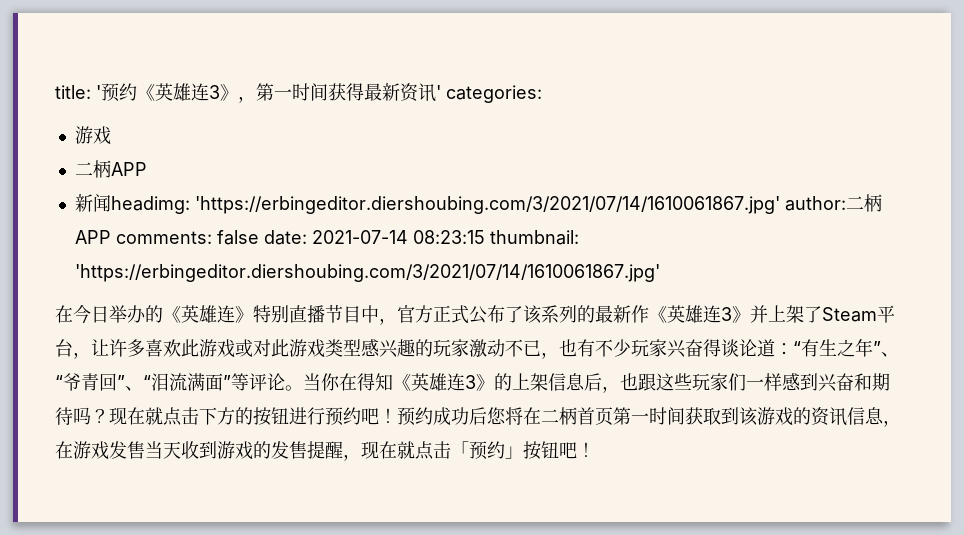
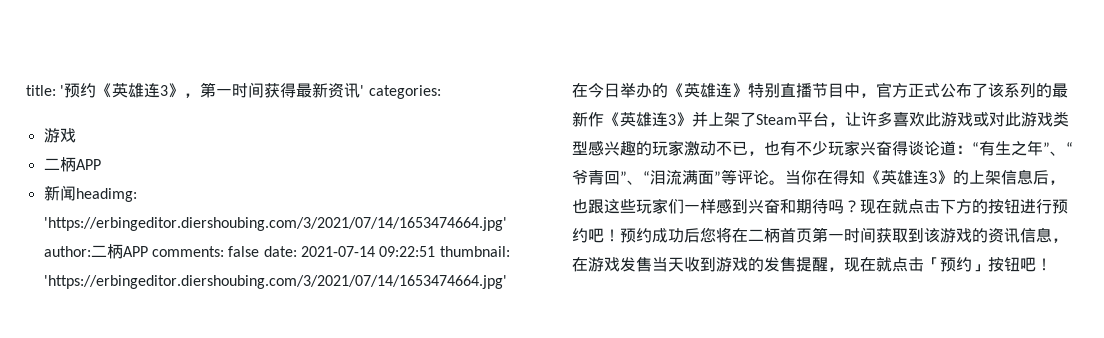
[194,196,780,214] 'https://erbingeditor.diershoubing.com/3/2021/07/14/1610061867.jpg' -> [43,217,507,231] 'https://erbingeditor.diershoubing.com/3/2021/07/14/1653474664.jpg'
[412,230,579,245] [74,264,660,282] 08:23:15 thumbnail: 'https://erbingeditor.diershoubing.com/3/2021/07/14/1610061867.jpg' -> [379,246,510,257] [43,275,507,289] 09:22:51 thumbnail: 'https://erbingeditor.diershoubing.com/3/2021/07/14/1653474664.jpg'

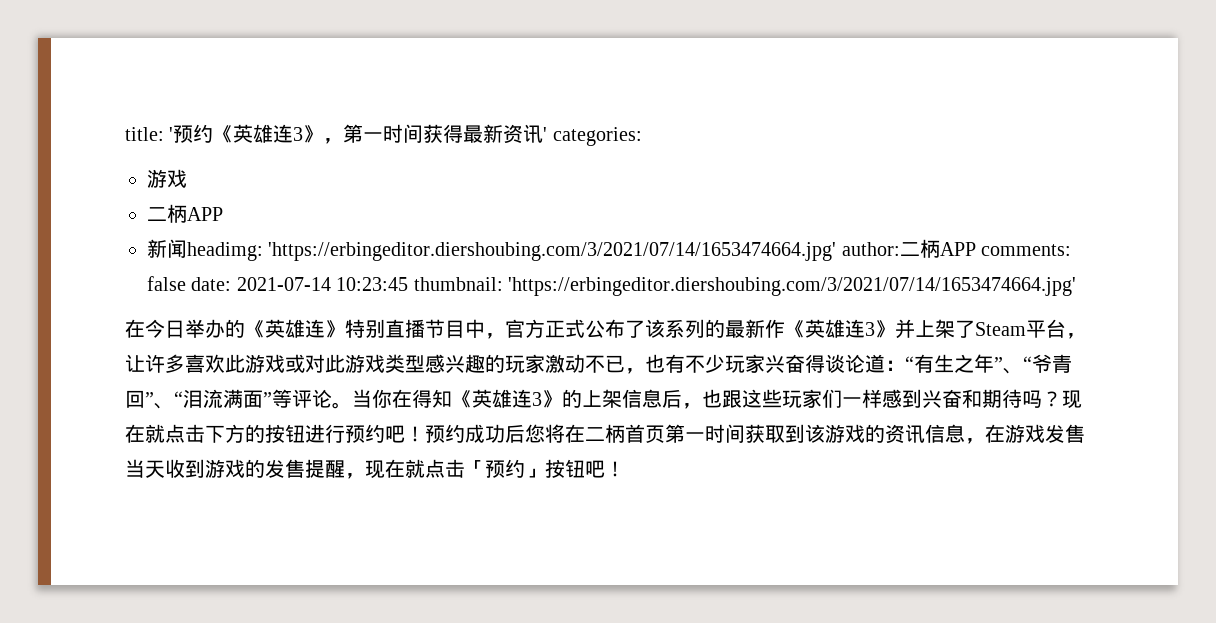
[379,246,436,257] 09:22:51 -> [336,277,409,291] 10:23:45

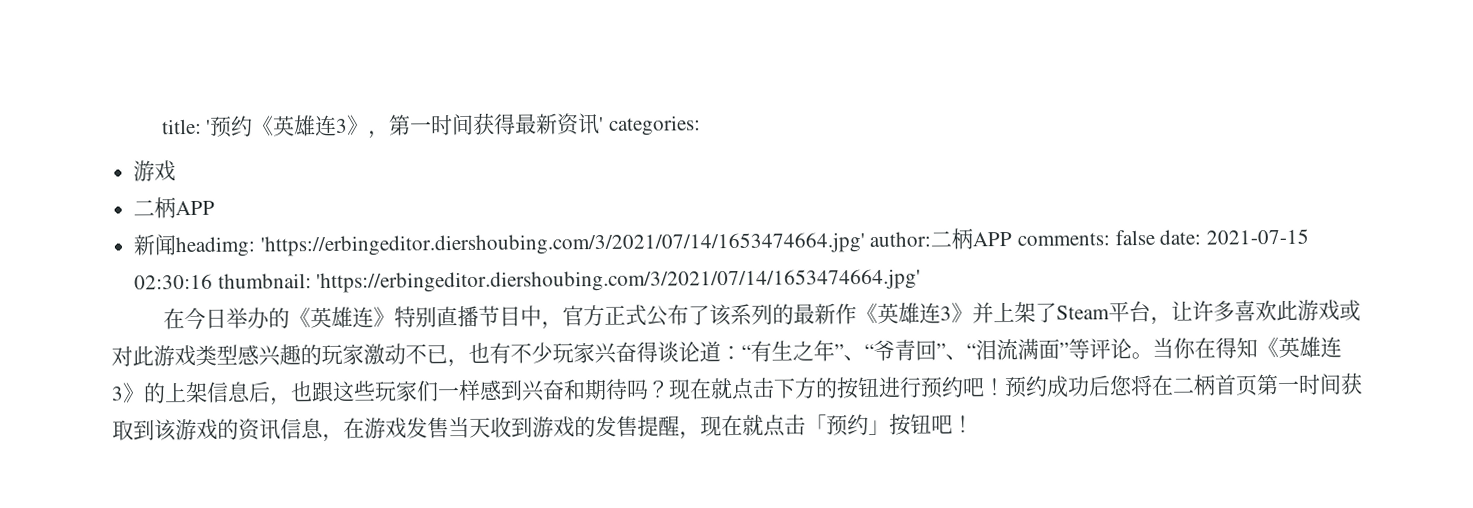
[236,277,409,291] 2021-07-14 10:23:45 -> [1206,228,1310,245] [134,273,214,290] 2021-07-15 02:30:16

